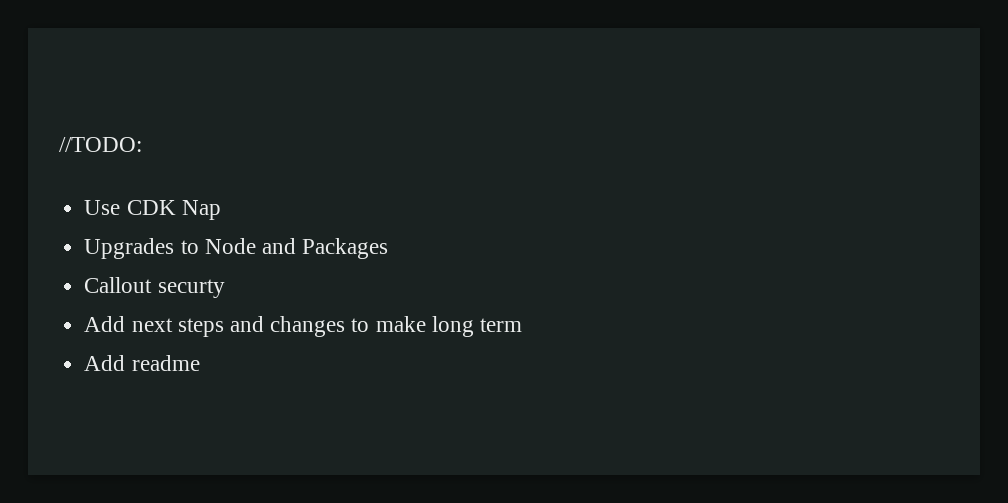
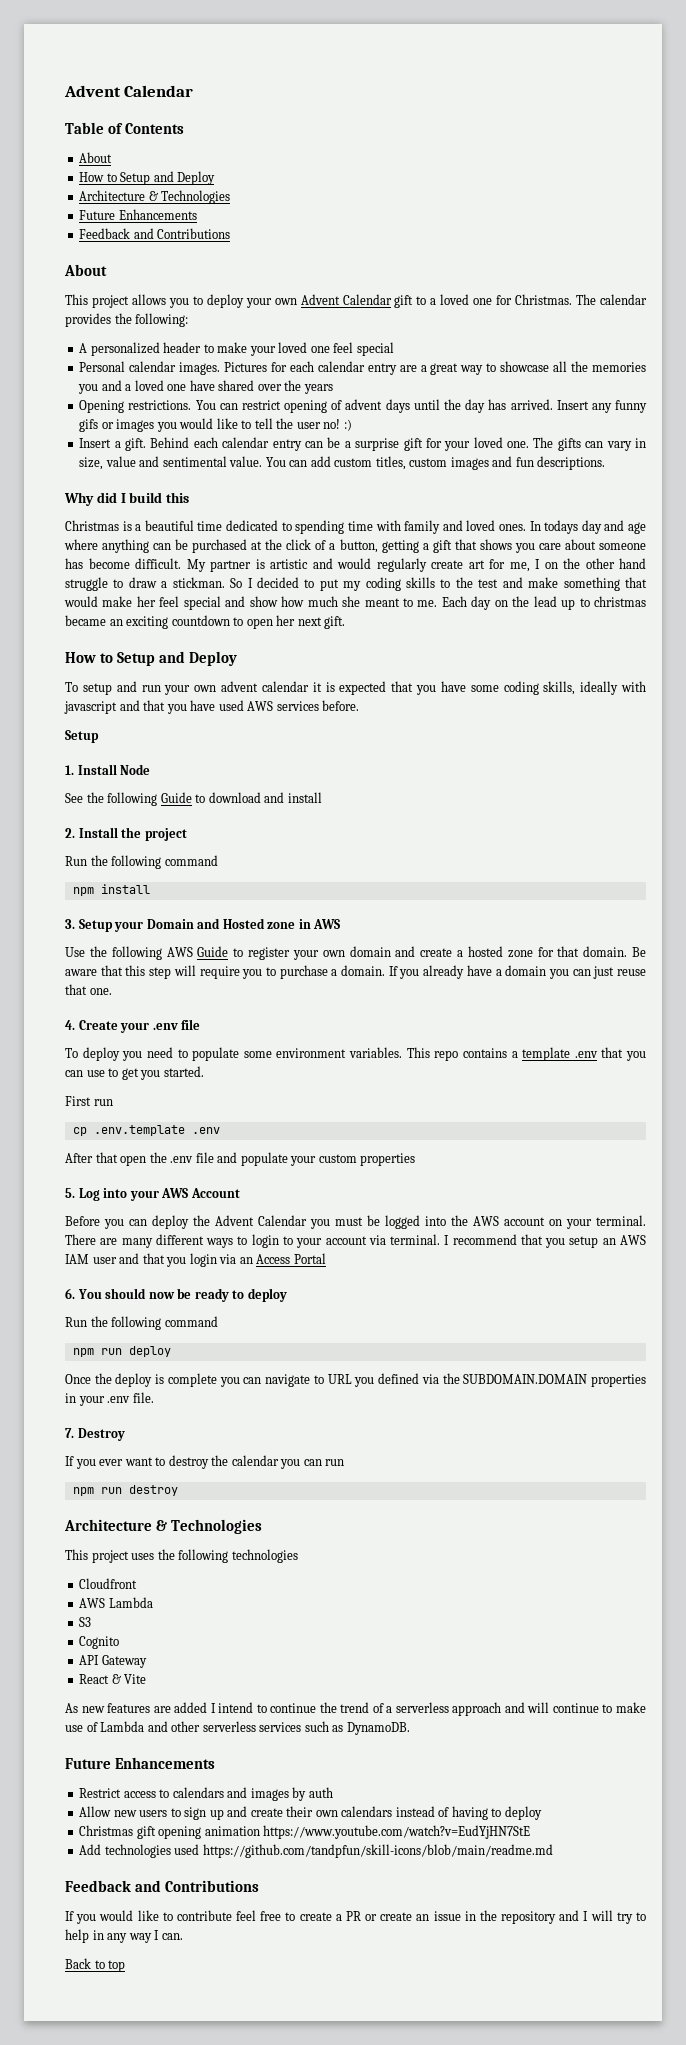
[59,137,142,152] [84,200,221,220] [84,238,389,259] [84,277,225,298] [84,316,522,337] [84,355,200,371] //TODO: // Use CDK Nap // Upgrades to Node and Packages // Callout securty // Add next steps and changes to make long term // Add readme -> [64,85,194,97] [65,122,185,134] [79,152,113,163] [79,171,216,185] [79,190,231,204] [79,209,197,220] [79,228,231,239] [64,264,107,276] [65,294,648,308] [65,313,189,327] [79,342,394,356] [79,361,646,375] [78,380,333,394] [79,399,647,413] [79,418,352,432] [79,437,646,451] [79,456,606,470] [64,492,190,506] [65,520,646,534] [64,539,646,553] [65,558,646,572] [65,577,648,591] [64,596,646,610] [65,615,346,629] [65,651,238,666] [65,681,646,695] [64,700,360,714] [65,730,99,743] [65,764,151,775] [65,792,322,806] [65,827,187,841] [65,855,218,869] [72,884,150,896] [65,918,341,932] [65,946,646,960] [65,965,646,979] [65,984,112,995] [65,1019,201,1033] [65,1047,646,1061] [65,1066,204,1080] [65,1096,113,1106] [72,1125,220,1136] [65,1152,416,1166] [65,1188,240,1201] [65,1215,646,1229] [65,1234,646,1248] [65,1253,326,1267] [65,1288,287,1302] [65,1316,218,1330] [72,1346,171,1357] [65,1373,647,1387] [65,1392,154,1406] [65,1428,125,1441] [65,1455,345,1469] [72,1485,178,1496] [64,1519,263,1534] [65,1549,298,1563] [79,1578,138,1589] [79,1597,153,1608] [79,1617,92,1627] [79,1636,120,1649] [79,1655,147,1668] [79,1674,147,1684] [65,1702,647,1716] [65,1721,410,1735] [65,1757,216,1769] [79,1787,333,1801] [79,1806,542,1820] [79,1825,531,1839] [79,1844,553,1858] [65,1880,260,1892] [65,1910,646,1924] [65,1929,183,1943] [65,1958,126,1972] Advent Calendar // Table of Contents // About // How to Setup and Deploy // Architecture & Technologies // Future Enhancements // Feedback and Contributions // About // This project allows you to deploy your own Advent Calendar gift to a loved one for Christmas. The calendar provides the following: // A personalized header to make your loved one feel special // Personal calendar images. Pictures for each calendar entry are a great way to showcase all the memories you and a loved one have shared over the years // Opening restrictions. You can restrict opening of advent days until the day has arrived. Insert any funny gifs or images you would like to tell the user no! :) // Insert a gift. Behind each calendar entry can be a surprise gift for your loved one. The gifts can vary in size, value and sentimental value. You can add custom titles, custom images and fun descriptions. // Why did I build this // Christmas is a beautiful time dedicated to spending time with family and loved ones. In todays day and age where anything can be purchased at the click of a button, getting a gift that shows you care about someone has become difficult. My partner is artistic and would regularly create art for me, I on the other hand struggle to draw a stickman. So I decided to put my coding skills to the test and make something that would make her feel special and show how much she meant to me. Each day on the lead up to christmas became an exciting countdown to open her next gift. // How to Setup and Deploy // To setup and run your own advent calendar it is expected that you have some coding skills, ideally with javascript and that you have used AWS services before. // Setup // 1. Install Node // See the following Guide to download and install // 2. Install the project // Run the following command // npm install // 3. Setup your Domain and Hosted zone in AWS // Use the following AWS Guide to register your own domain and create a hosted zone for that domain. Be aware that this step will require you to purchase a domain. If you already have a domain you can just reuse that one. // 4. Create your .env file // To deploy you need to populate some environment variables. This repo contains a template .env that you can use to get you started. // First run // cp .env.template .env // After that open the .env file and populate your custom properties // 5. Log into your AWS Account // Before you can deploy the Advent Calendar you must be logged into the AWS account on your terminal. There are many different ways to login to your account via terminal. I recommend that you setup an AWS IAM user and that you login via an Access Portal // 6. You should now be ready to deploy // Run the following command // npm run deploy // Once the deploy is complete you can navigate to URL you defined via the SUBDOMAIN.DOMAIN properties in your .env file. // 7. Destroy // If you ever want to destroy the calendar you can run // npm run destroy // Architecture & Technologies // This project uses the following technologies // Cloudfront // AWS Lambda // S3 // Cognito // API Gateway // React & Vite // As new features are added I intend to continue the trend of a serverless approach and will continue to make use of Lambda and other serverless services such as DynamoDB. // Future Enhancements // Restrict access to calendars and images by auth // Allow new users to sign up and create their own calendars instead of having to deploy // Christmas gift opening animation https://www.youtube.com/watch?v=EudYjHN7StE // Add technologies used https://github.com/tandpfun/skill-icons/blob/main/readme.md // Feedback and Contributions // If you would like to contribute feel free to create a PR or create an issue in the repository and I will try to help in any way I can. // Back to top

